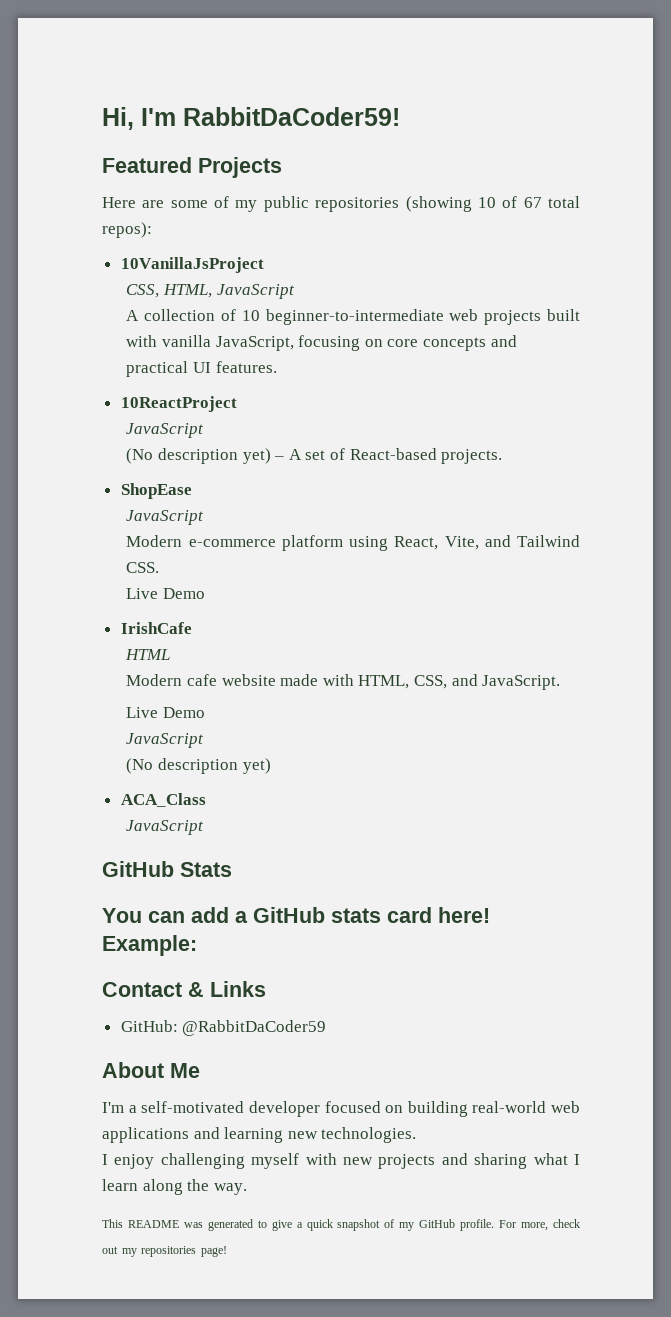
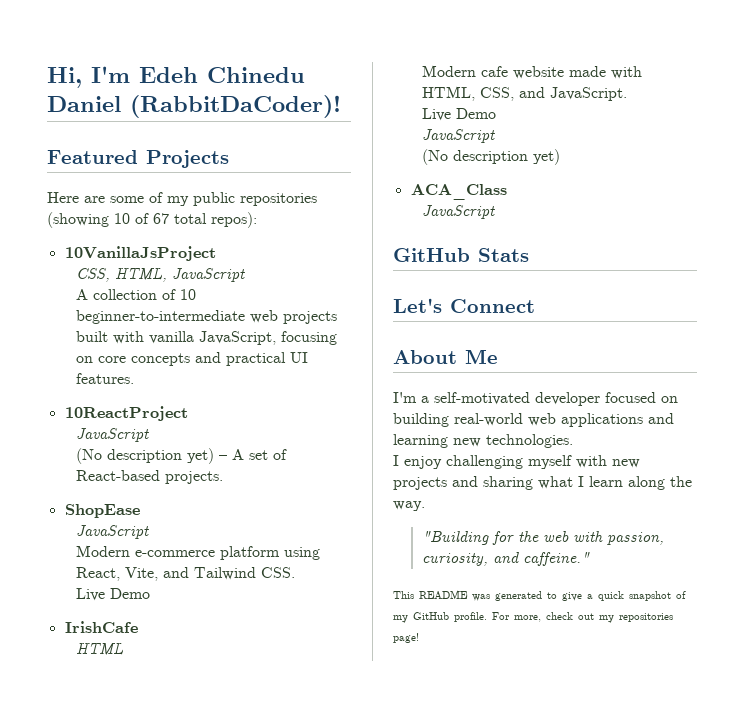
[183,107,400,126] RabbitDaCoder59! -> [139,67,305,83] [47,95,341,118] Edeh Chinedu Daniel (RabbitDaCoder)!
[102,907,490,923] [102,935,197,956] [102,981,266,997] [120,1020,327,1036] You can add a GitHub stats card here! Example: // Contact & Links // GitHub: @RabbitDaCoder59 -> [393,298,535,313] Let's Connect
(247, 1189) none -> [422,531,665,545] [422,552,591,566] // "Building for the web with passion, curiosity, and caffeine."

